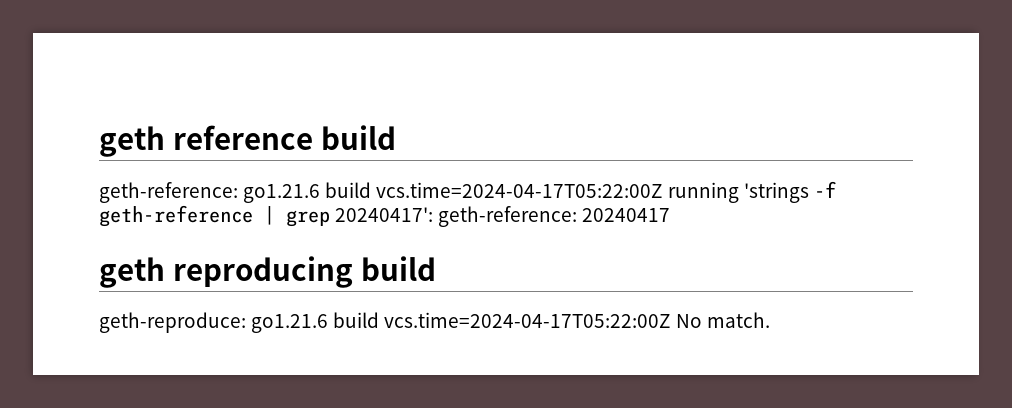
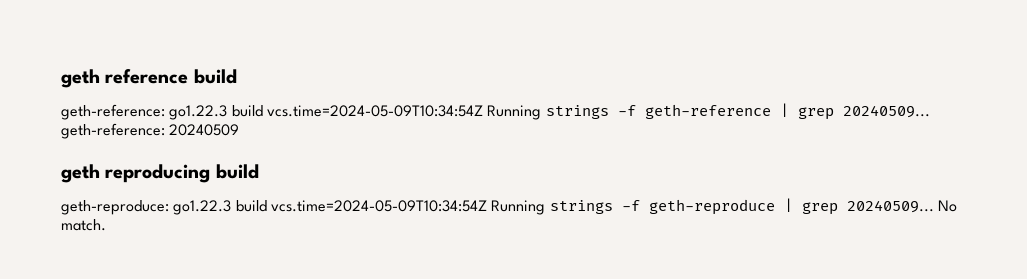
[243,182,809,203] go1.21.6 build vcs.time=2024-04-17T05:22:00Z running 'strings -> [169,105,609,120] go1.22.3 build vcs.time=2024-05-09T10:34:54Z Running strings
[335,206,671,227] 20240417': geth-reference: 20240417 -> [842,105,930,118] [61,123,240,139] 20240509... geth-reference: 20240509
[251,312,671,333] go1.21.6 build vcs.time=2024-04-17T05:22:00Z -> [173,198,934,215] go1.22.3 build vcs.time=2024-05-09T10:34:54Z Running strings -f geth-reproduce | grep 20240509...

